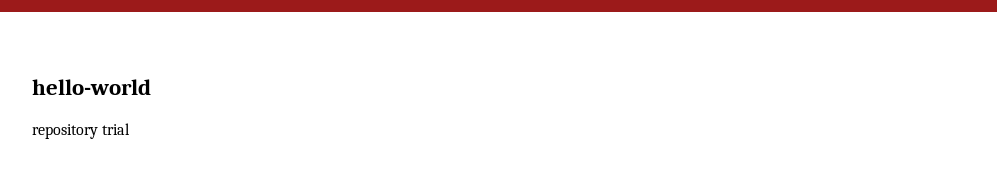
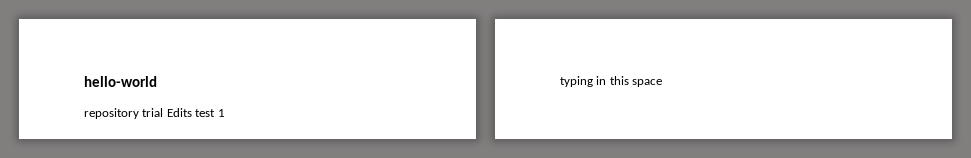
(131, 129) none -> [166,108,225,117] [560,76,663,87] Edits test 1 // typing in this space

